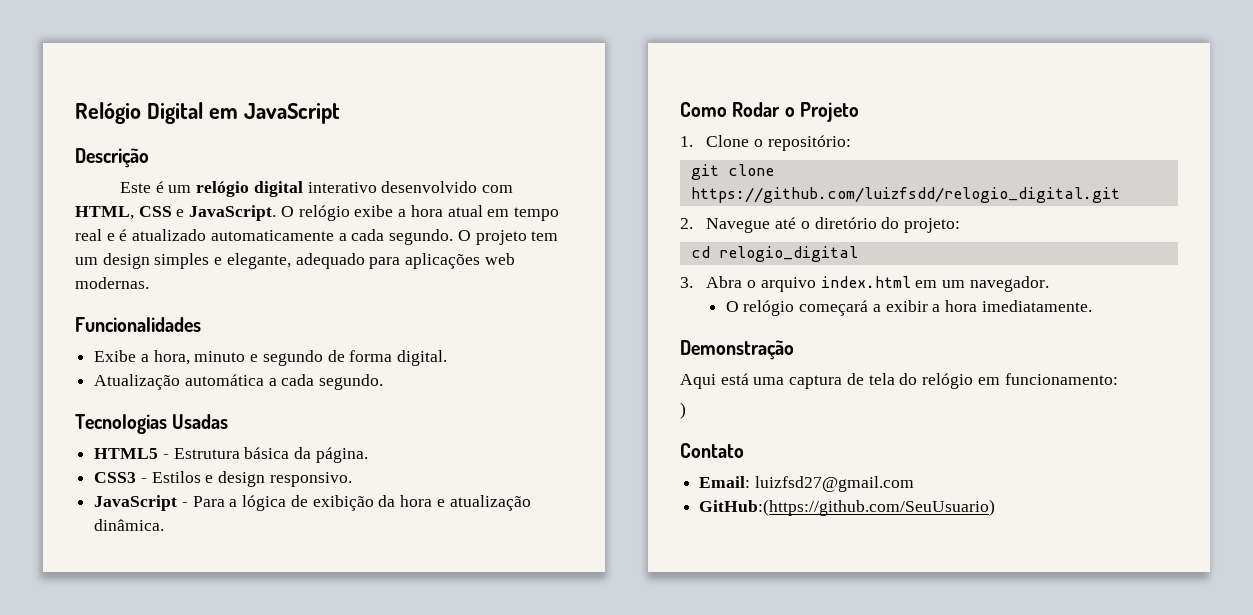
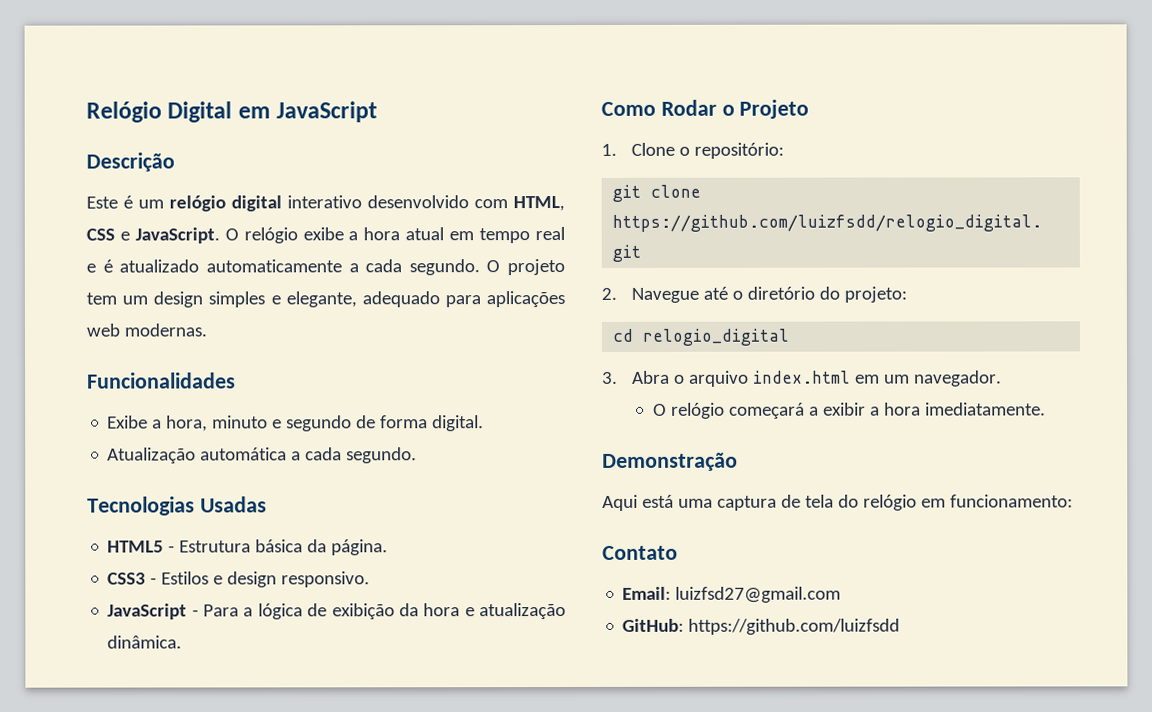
[680,402,686,419] // ) -> (1073, 501) none
[699,499,996,516] GitHub:(https://github.com/SeuUsuario) -> [622,618,901,635] GitHub: https://github.com/luizfsdd

